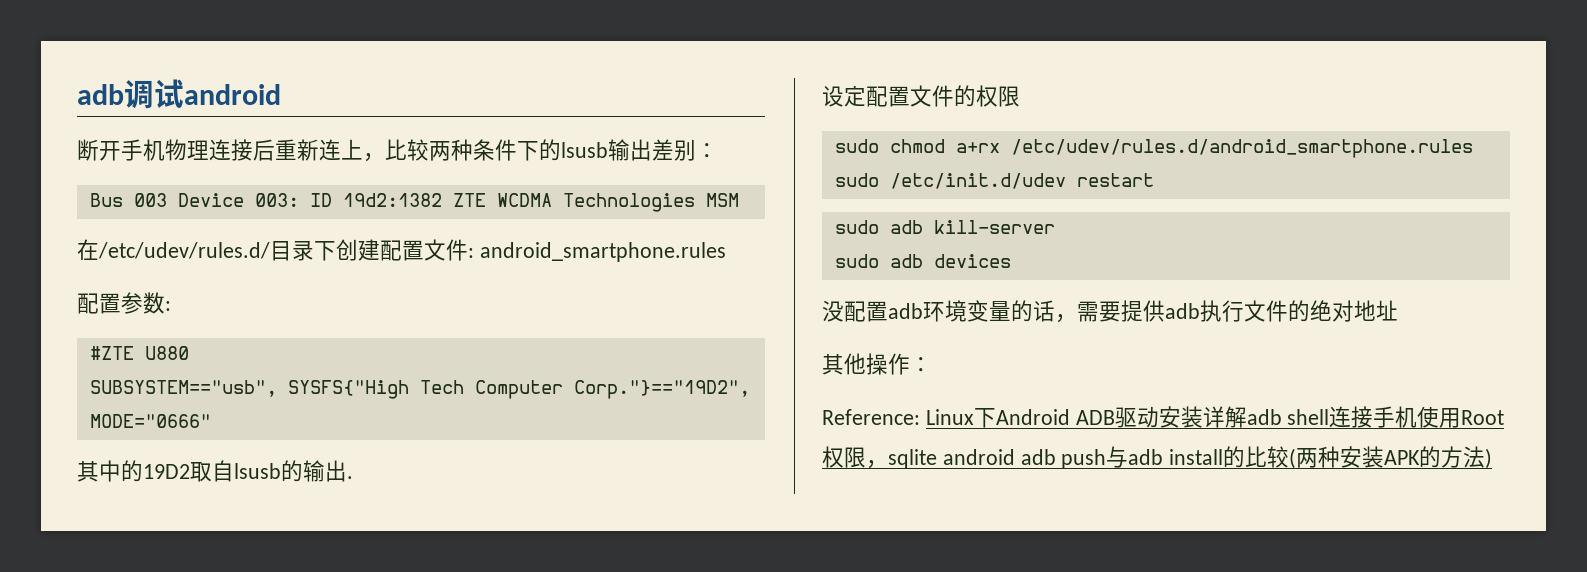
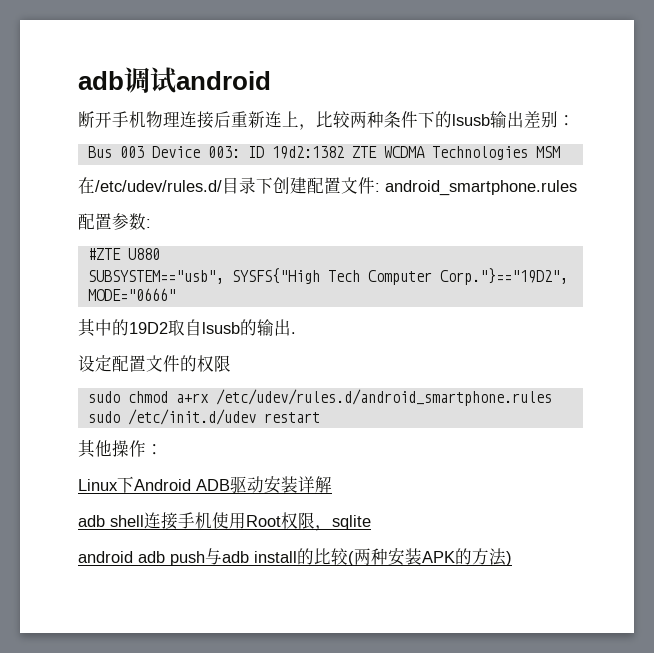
[834,220,1055,234] [834,254,1011,268] [822,300,1398,323] // sudo adb kill-server // sudo adb devices // 没配置adb环境变量的话，需要提供adb执行文件的绝对地址 -> (320, 417) none
[822,409,920,425] Reference: -> (163, 449) none
(1247, 417) none -> (332, 484) //
(937, 459) none -> (371, 522) //

